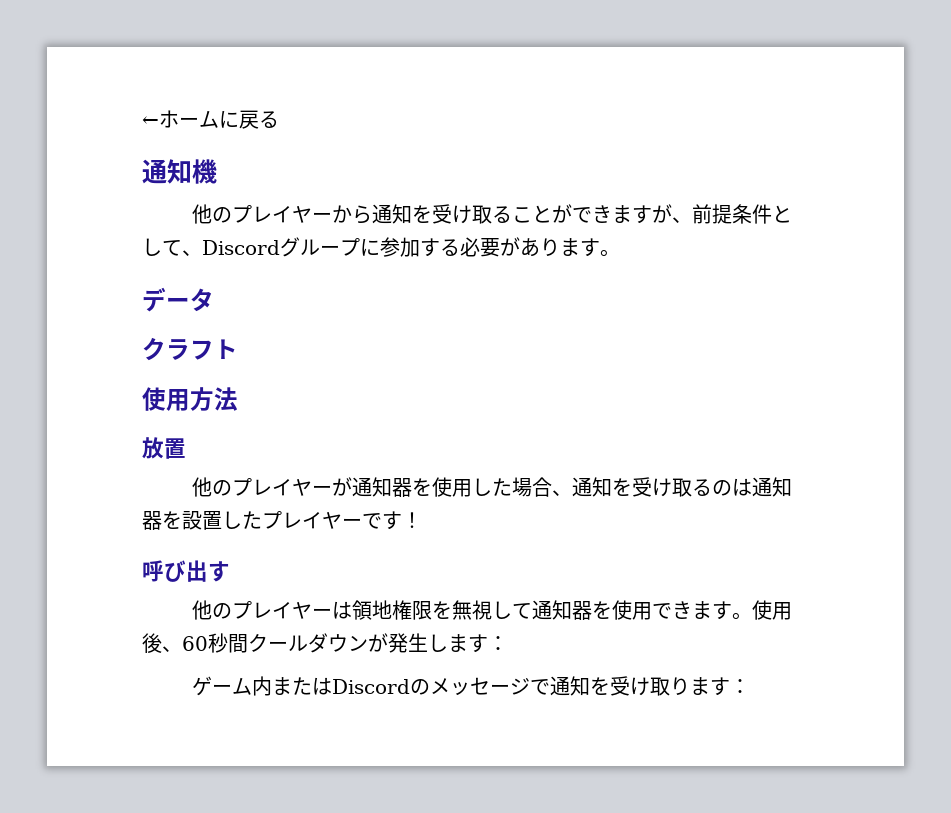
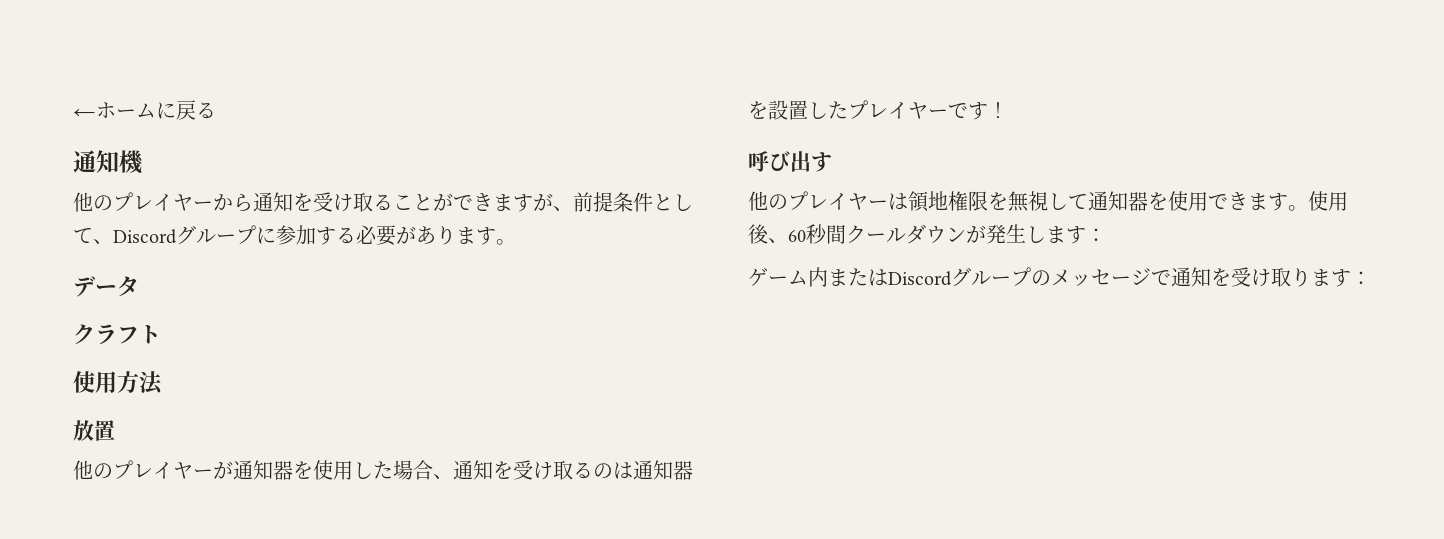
(411, 686) none -> [951,267,1031,287] グループ

